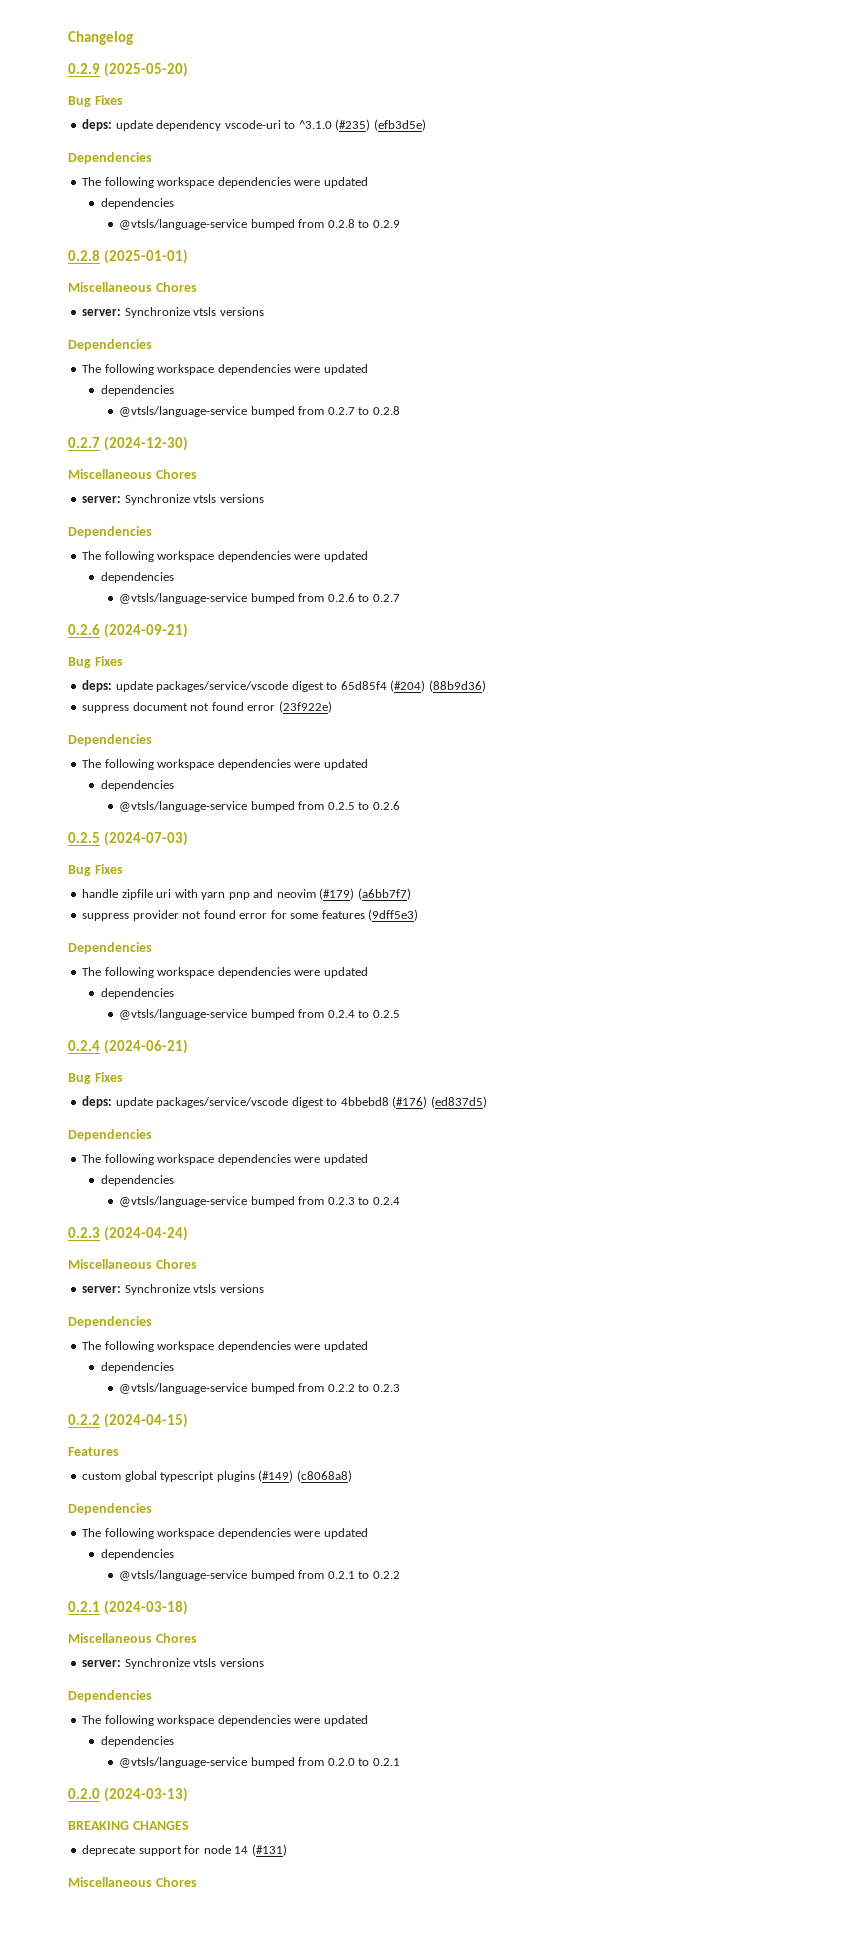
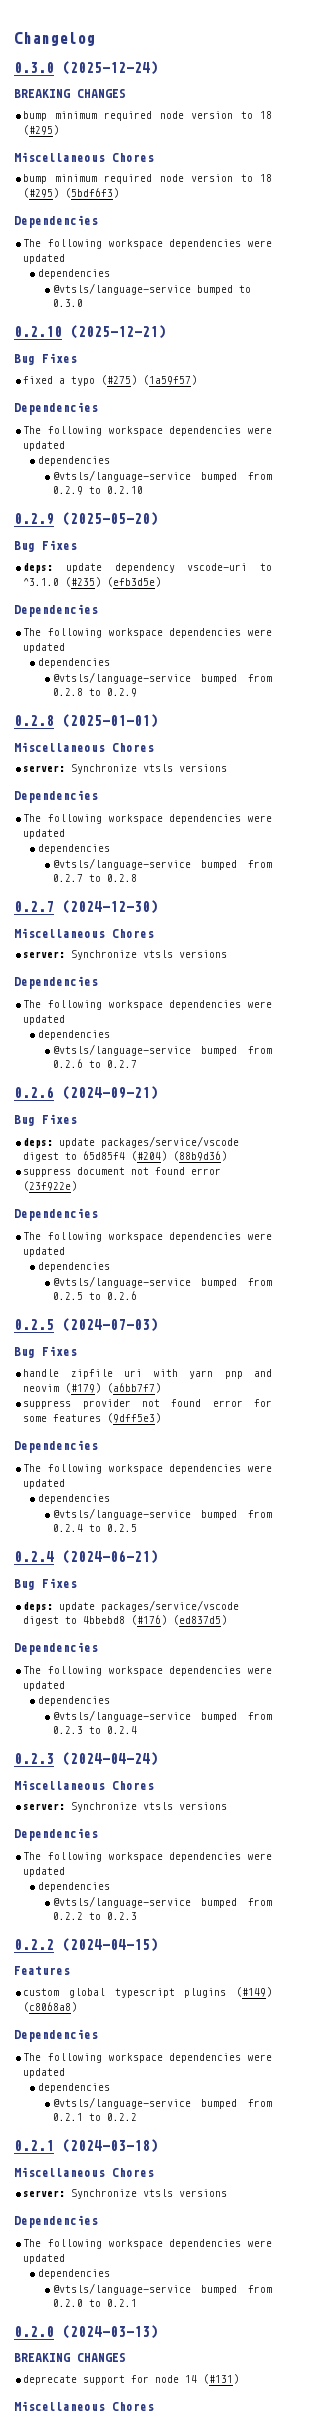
(133, 38) none -> [14,61,158,75] [14,89,126,98] [23,111,272,121] [23,125,60,135] [14,152,154,162] [23,174,272,184] [23,188,120,198] [14,215,98,228] [23,239,272,249] [23,254,66,264] [38,269,111,279] [52,283,251,295] [52,299,83,307] [14,325,166,339] [14,353,77,365] [23,375,198,386] [14,402,98,415] [23,426,272,436] [23,441,66,451] [38,456,111,466] [52,470,272,482] [52,486,143,495] // 0.3.0 (2025-12-24) // BREAKING CHANGES // bump minimum required node version to 18 (#295) // Miscellaneous Chores // bump minimum required node version to 18 (#295) (5bdf6f3) // Dependencies // The following workspace dependencies were updated // dependencies // @vtsls/language-service bumped to 0.3.0 // 0.2.10 (2025-12-21) // Bug Fixes // fixed a typo (#275) (1a59f57) // Dependencies // The following workspace dependencies were updated // dependencies // @vtsls/language-service bumped from 0.2.9 to 0.2.10

